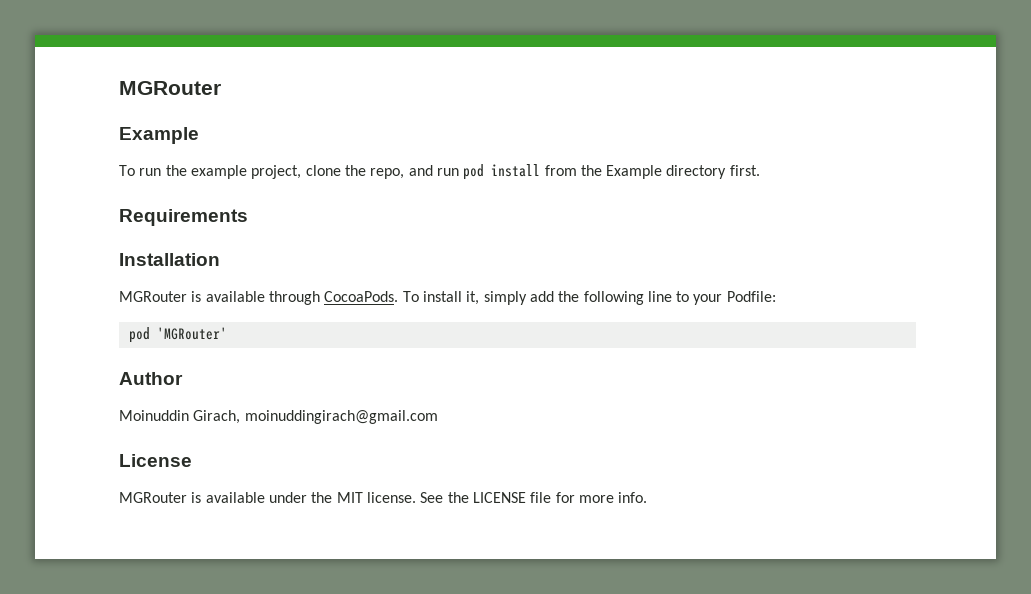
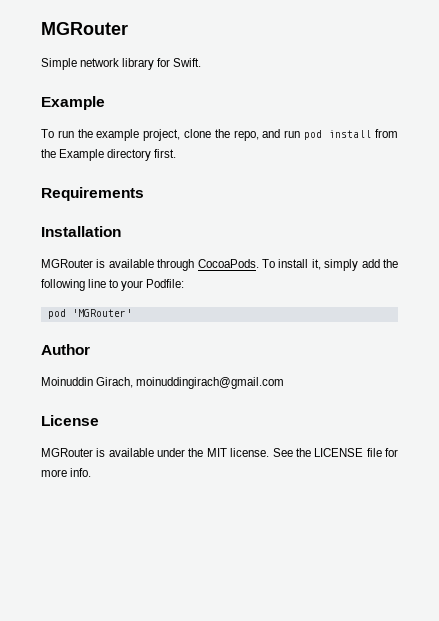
[119,81,221,95] MGRouter -> [41,22,128,35] [41,58,202,70] MGRouter // Simple network library for Swift.

